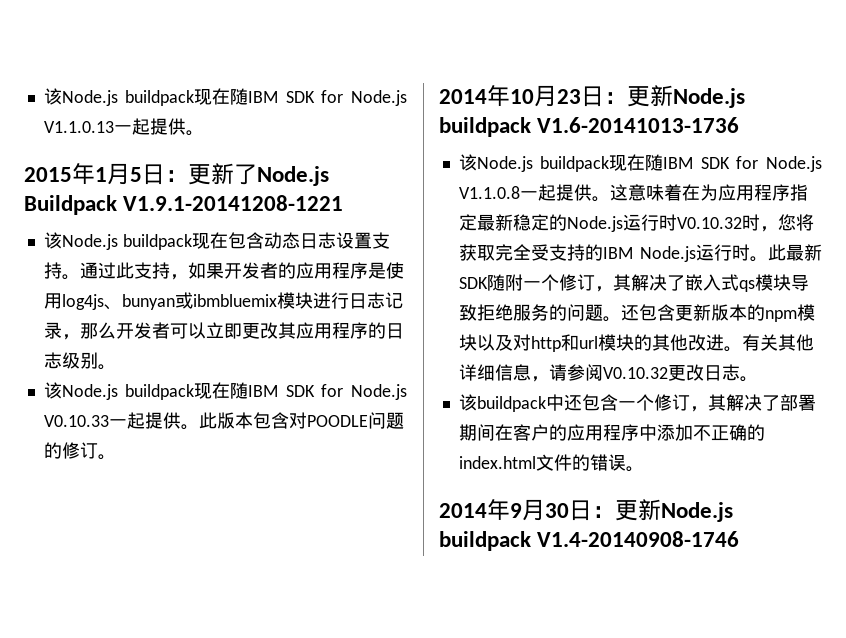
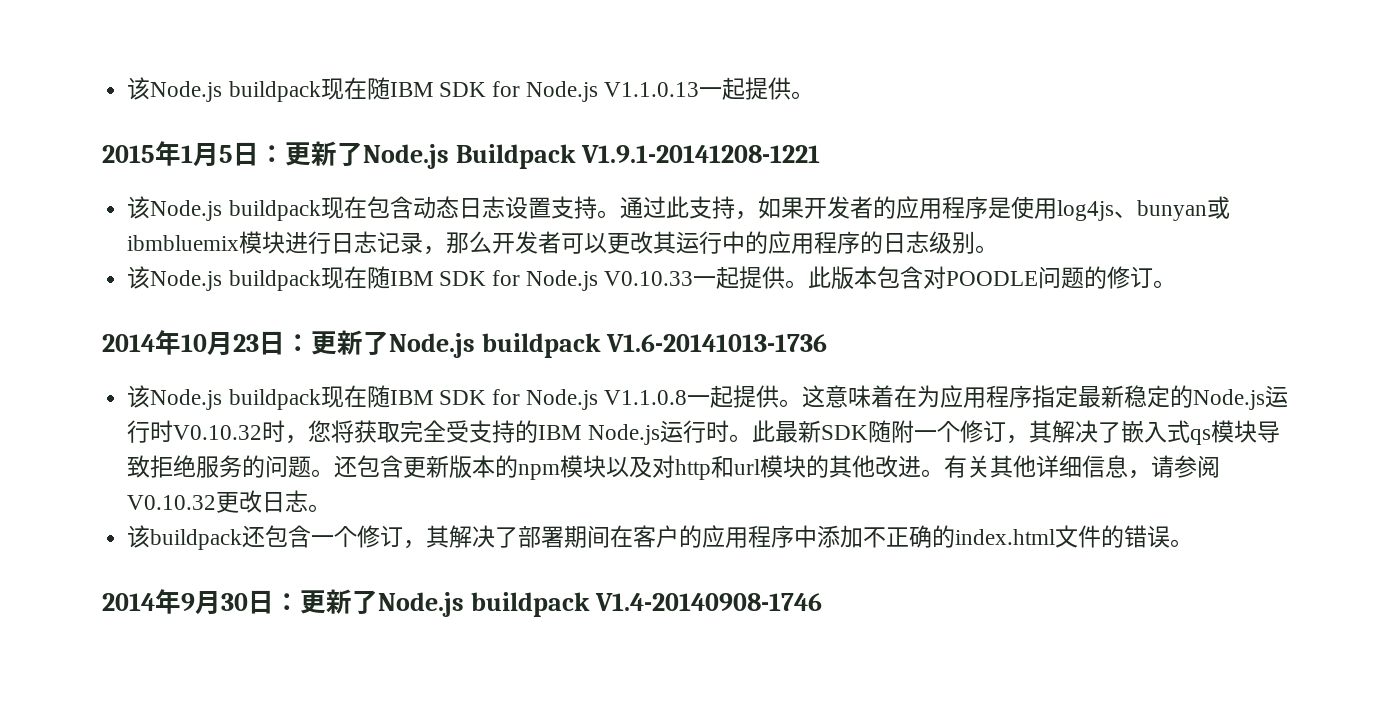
[205,322,296,339] 立即更改其 -> [607,231,769,254] 更改其运行中的
(673, 96) none -> [363,331,389,355] 了
[545,394,564,411] 中 -> (243, 539) none
(661, 510) none -> [352,590,378,614] 了

